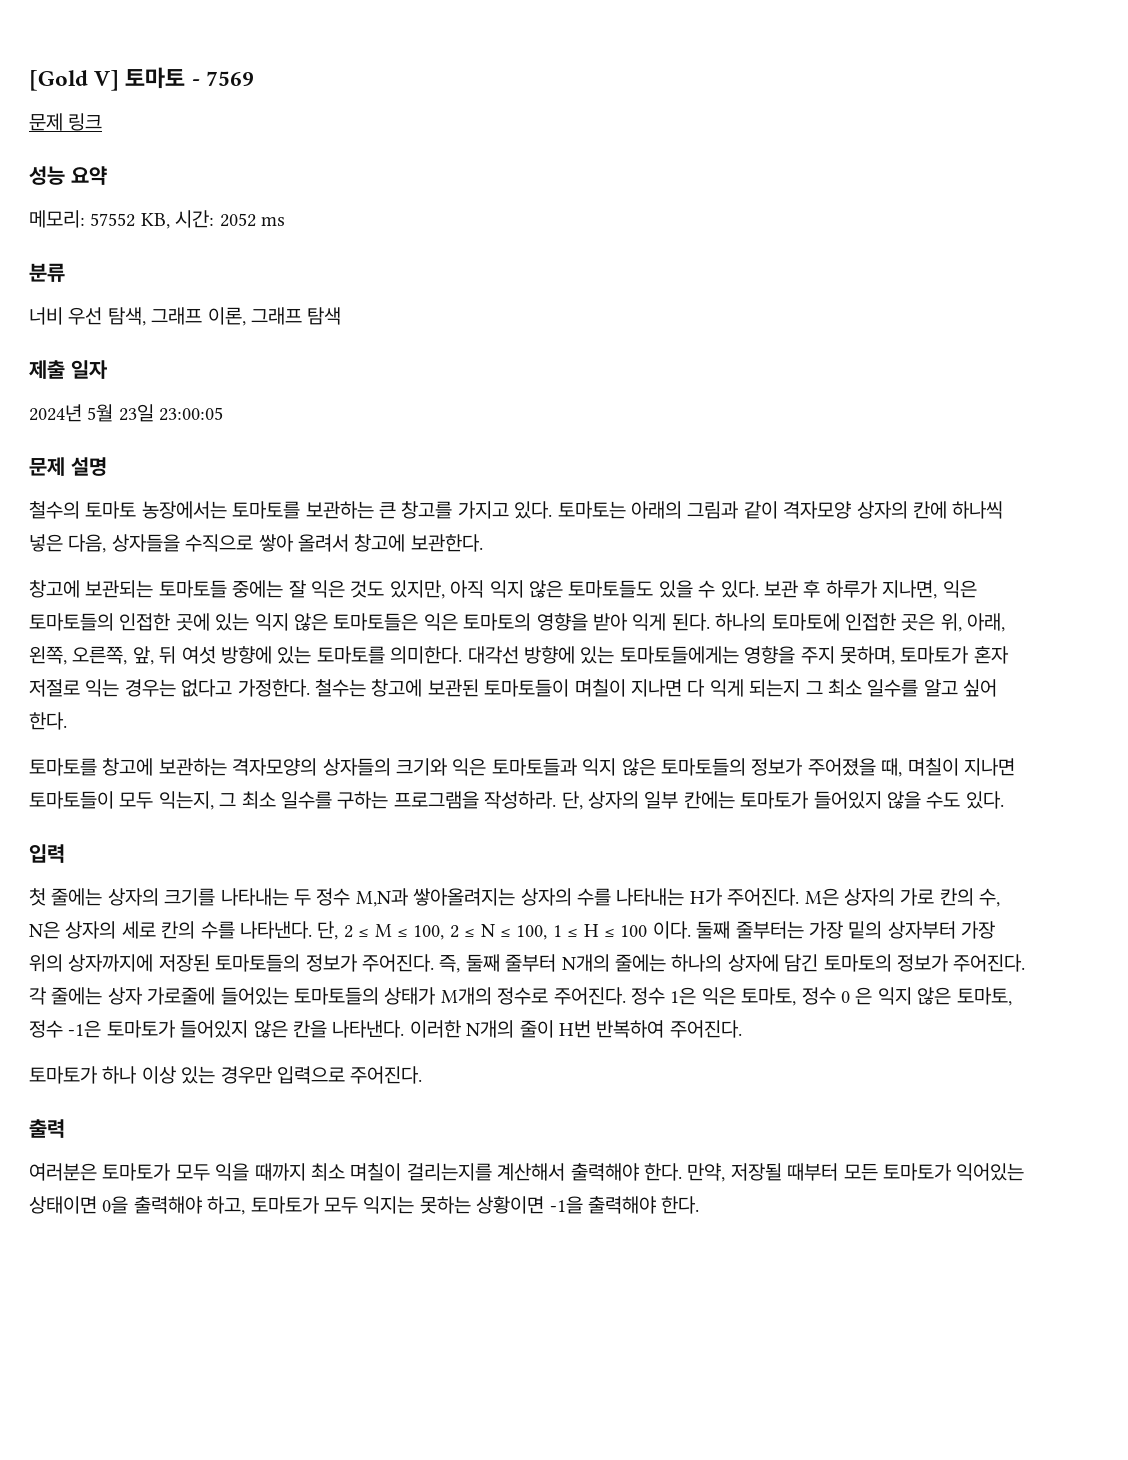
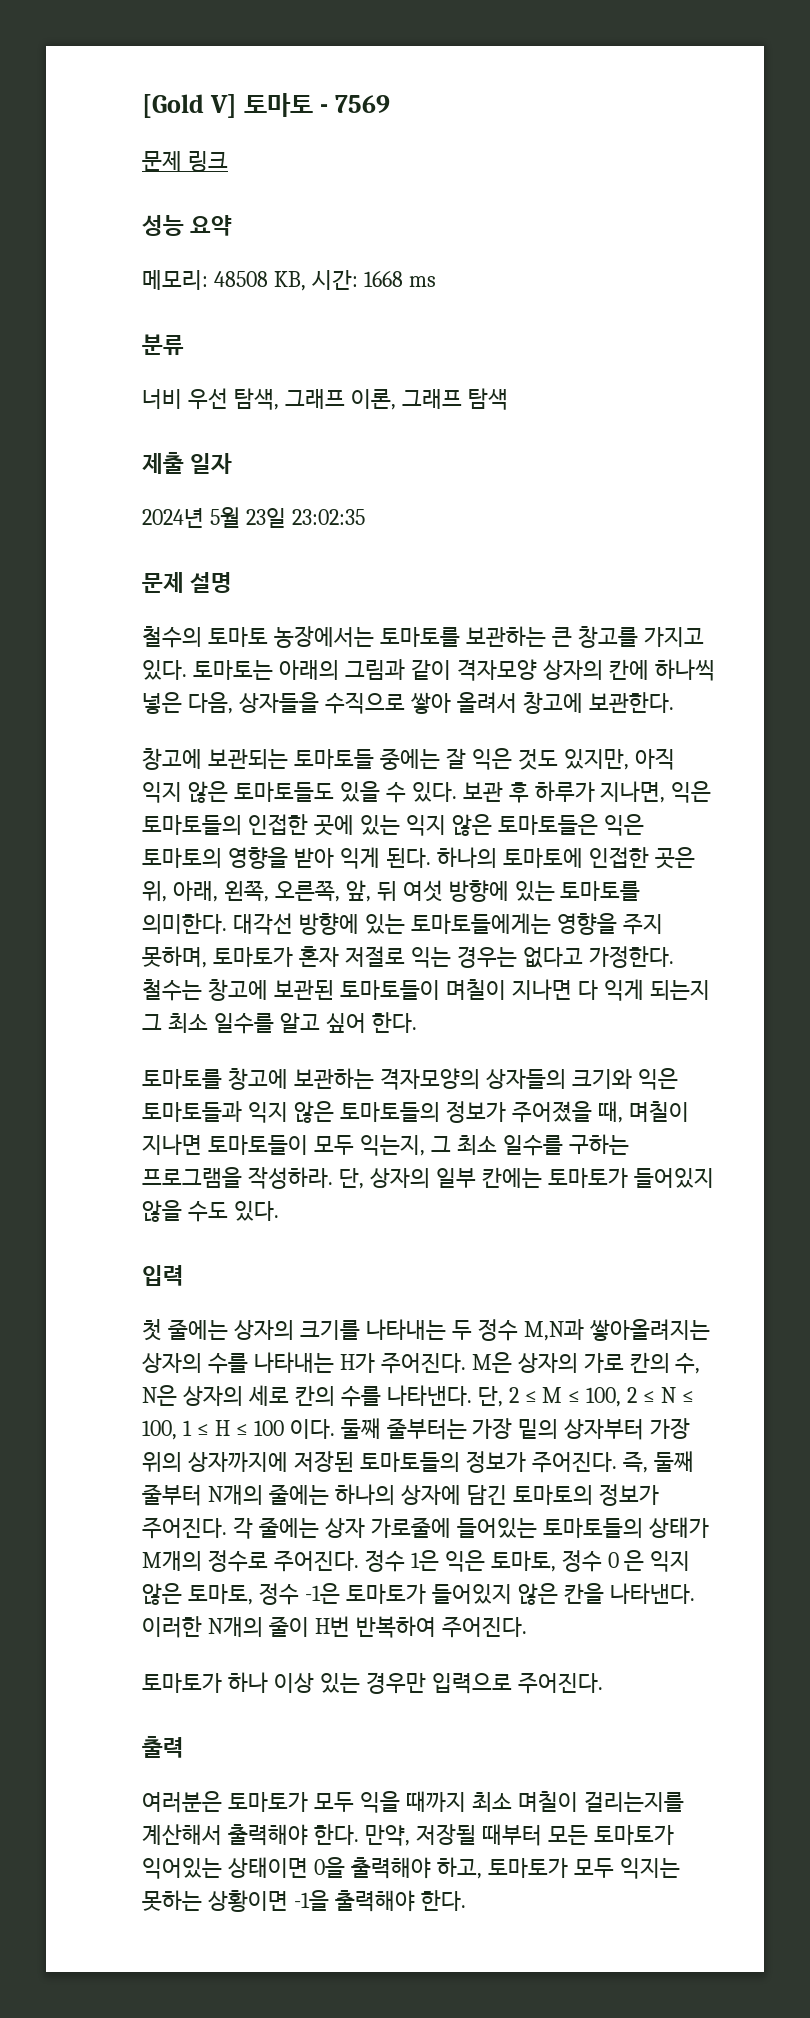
[90,213,136,227] 57552 -> [213,271,268,287] 48508
[219,213,256,227] 2052 -> [363,271,403,287] 1668
[159,407,224,421] 23:00:05 -> [291,509,365,525] 23:02:35

